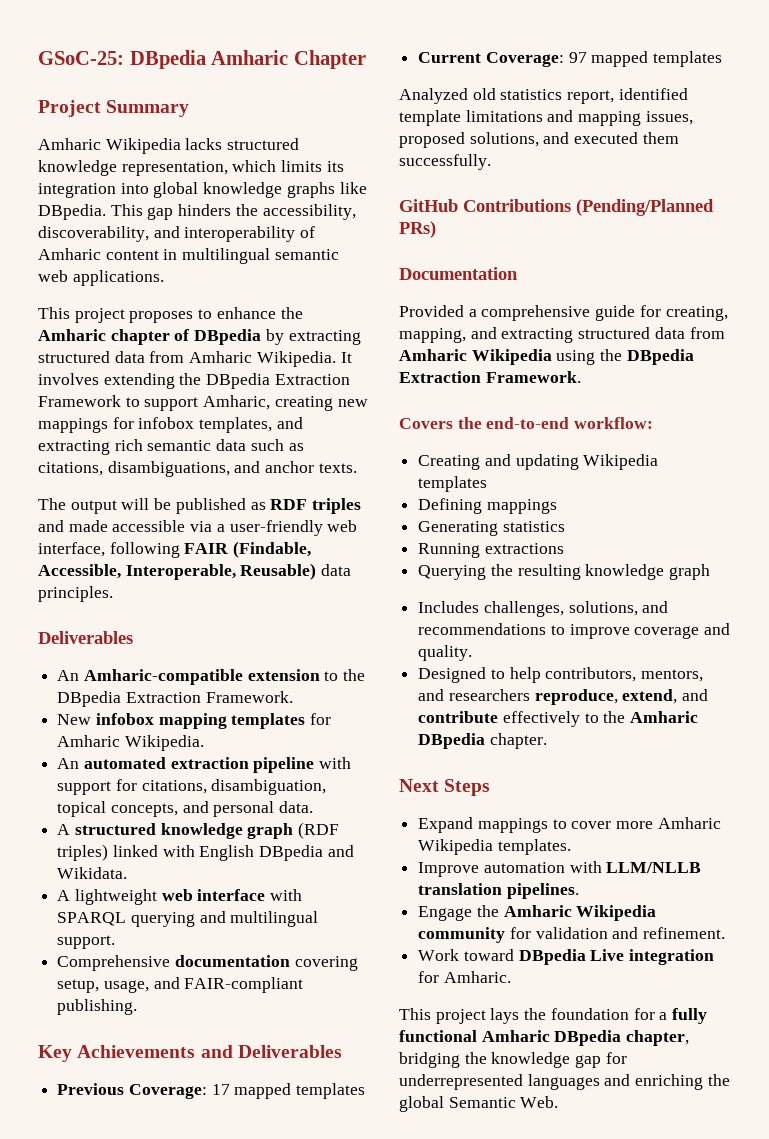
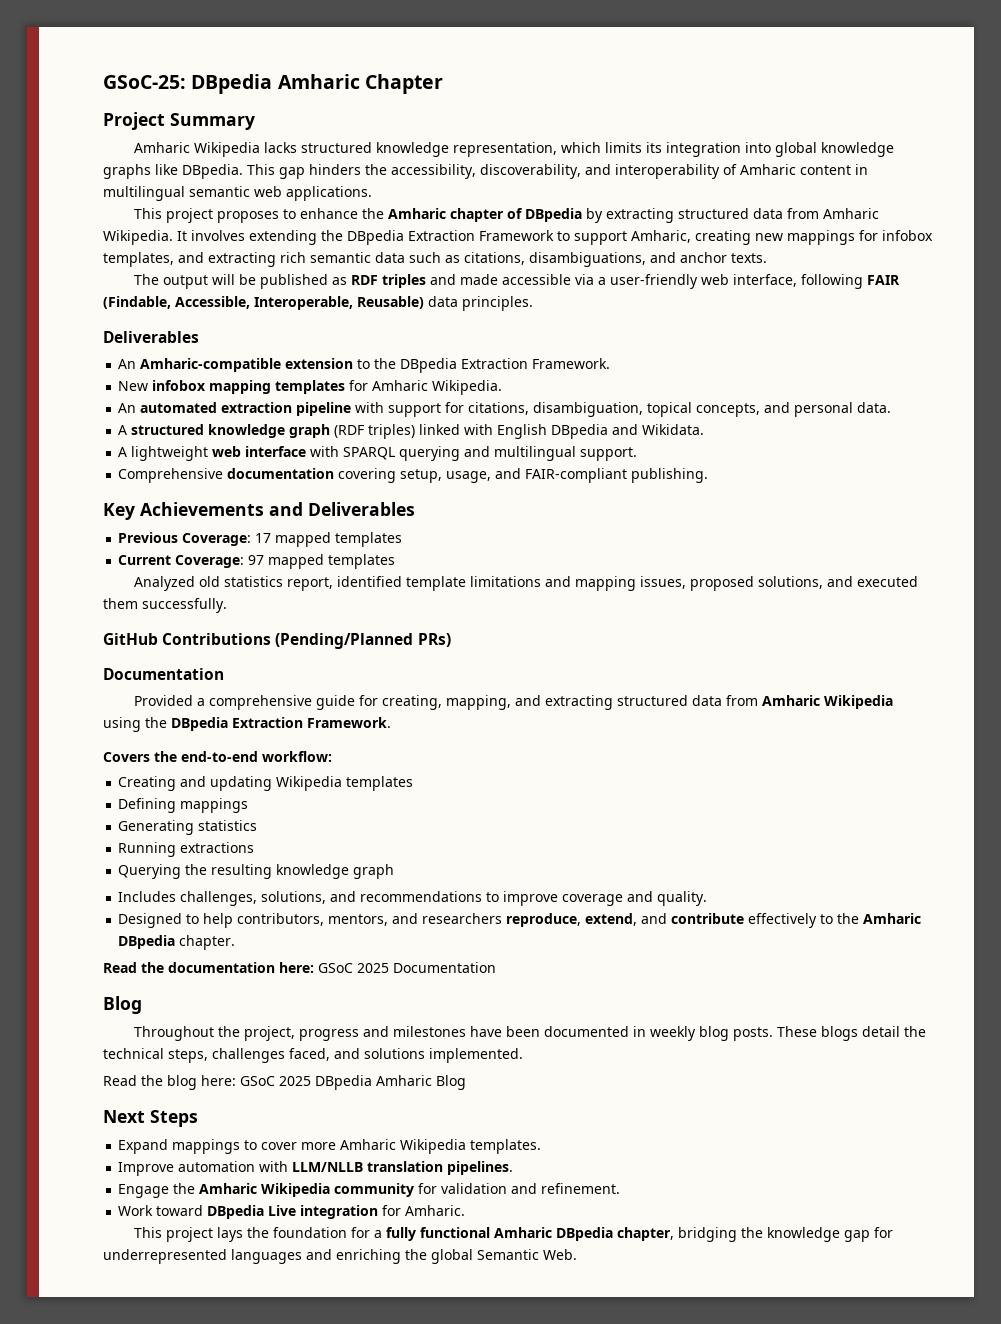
(547, 741) none -> [103,962,496,973] [103,996,142,1014] [134,1026,927,1041] [103,1048,523,1063] [103,1075,466,1090] // Read the documentation here: GSoC 2025 Documentation // Blog // Throughout the project, progress and milestones have been documented in weekly blog posts. These blogs detail the technical steps, challenges faced, and solutions implemented. // Read the blog here: GSoC 2025 DBpedia Amharic Blog

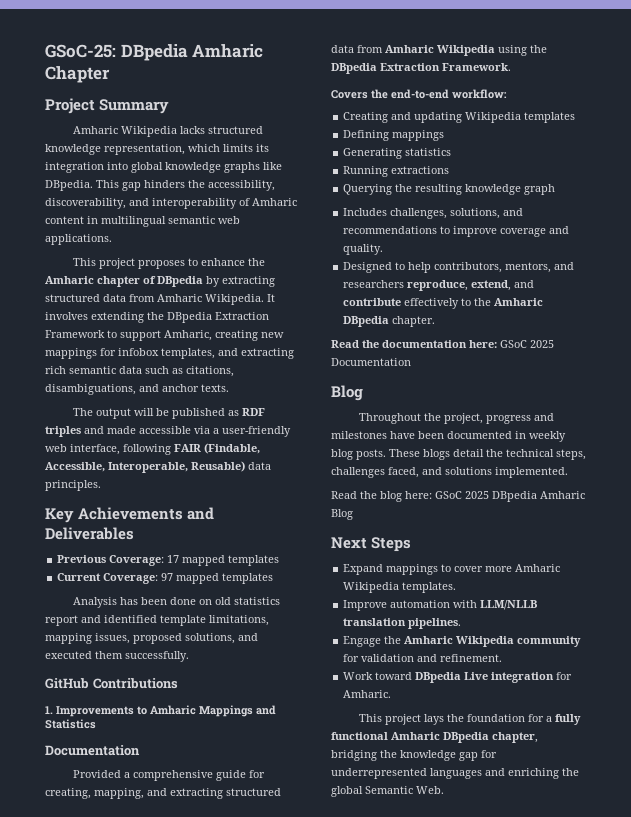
[103,331,199,343] [118,358,611,373] [118,380,503,395] [118,402,892,417] [118,424,705,439] [118,446,638,461] [118,468,709,483] // Deliverables // An Amharic-compatible extension to the DBpedia Extraction Framework. // New infobox mapping templates for Amharic Wikipedia. // An automated extraction pipeline with support for citations, disambiguation, topical concepts, and personal data. // A structured knowledge graph (RDF triples) linked with English DBpedia and Wikidata. // A lightweight web interface with SPARQL querying and multilingual support. // Comprehensive documentation covering setup, usage, and FAIR-compliant publishing. -> (101, 485) none
[134,576,572,591] Analyzed old statistics report, identified template limitations and -> [72,597,280,608] [45,615,269,626] Analysis has been done on old statistics report and identified template limitations,
[275,633,451,649] (Pending/Planned PRs) -> [45,705,276,717] [45,719,96,729] // 1. Improvements to Amharic Mappings and Statistics

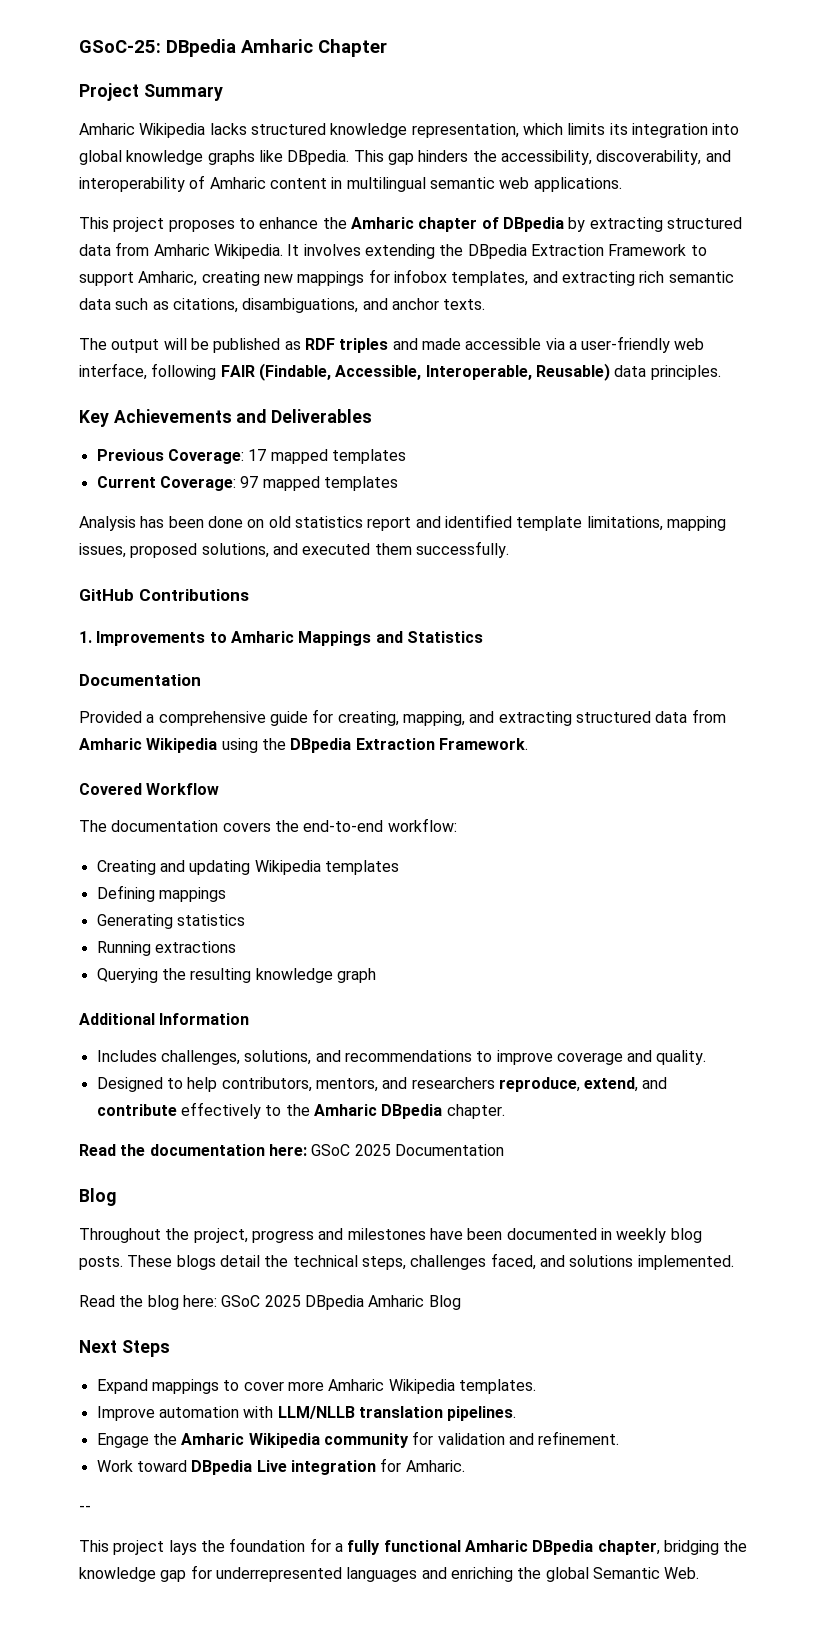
[331,90,368,99] Covers -> [79,783,220,795] [79,820,271,832] Covered Workflow // The documentation covers
(556, 189) none -> [79,1013,250,1025] // Additional Information
(392, 694) none -> [79,1505,91,1512] // --

